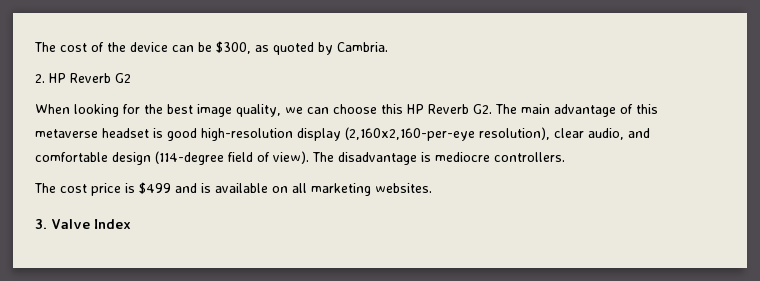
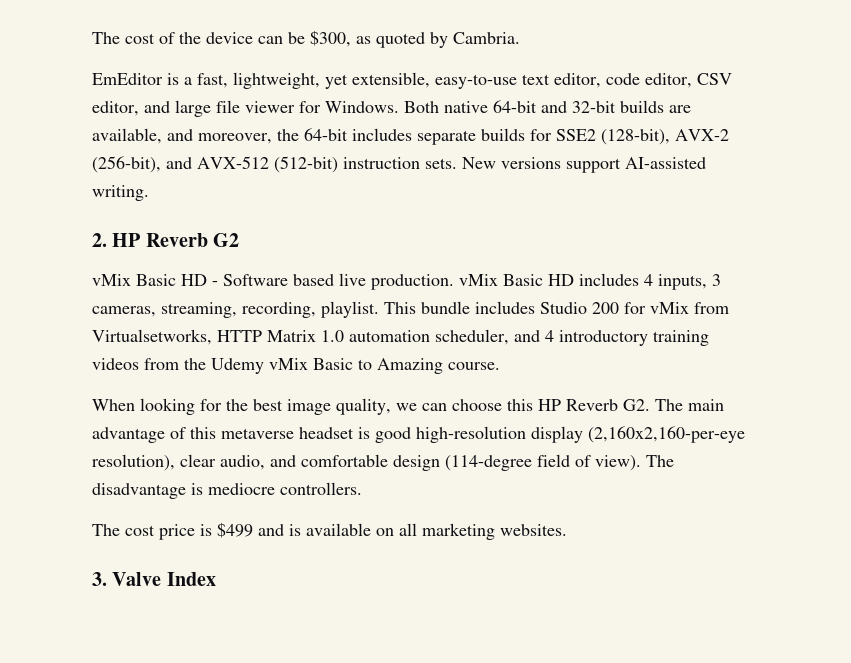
[35,73,131,83] 2. HP Reverb G2 -> [92,72,732,89] [92,100,691,117] [92,128,729,145] [92,156,706,173] [92,185,149,201] [92,233,240,247] [92,273,721,290] [92,301,729,318] [92,329,709,346] [92,358,500,374] EmEditor is a fast, lightweight, yet extensible, easy-to-use text editor, code editor, CSV editor, and large file viewer for Windows. Both native 64-bit and 32-bit builds are available, and moreover, the 64-bit includes separate builds for SSE2 (128-bit), AVX-2 (256-bit), and AVX-512 (512-bit) instruction sets. New versions support AI-assisted writing. // 2. HP Reverb G2 // vMix Basic HD - Software based live production. vMix Basic HD includes 4 inputs, 3 cameras, streaming, recording, playlist. This bundle includes Studio 200 for vMix from Virtualsetworks, HTTP Matrix 1.0 automation scheduler, and 4 introductory training videos from the Udemy vMix Basic to Amazing course.

